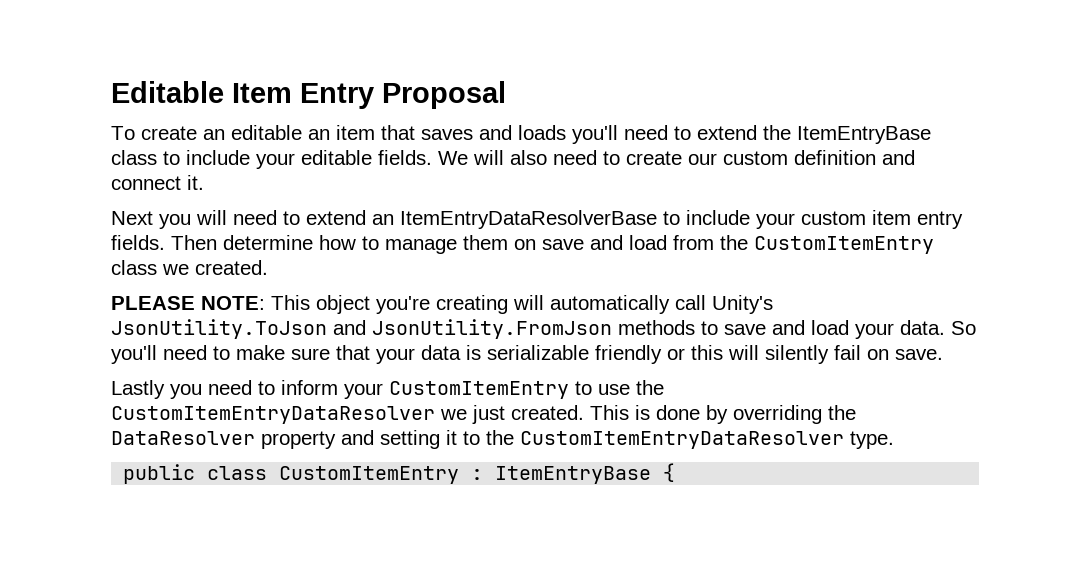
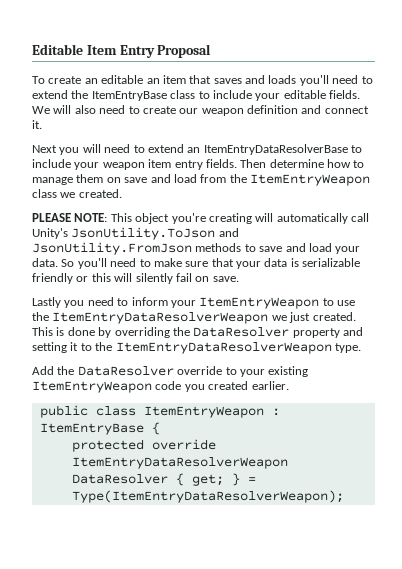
[723,151,788,165] custom -> [201,108,244,116] weapon
[801,211,866,225] custom -> [102,162,145,170] weapon
[754,236,934,254] CustomItemEntry -> [250,174,370,186] ItemEntryWeapon
[389,381,569,399] CustomItemEntry -> [199,297,320,309] ItemEntryWeapon
[111,406,435,424] CustomItemEntryDataResolver -> [52,312,269,324] ItemEntryDataResolverWeapon
[520,431,844,449] CustomItemEntryDataResolver -> [115,342,332,354] ItemEntryDataResolverWeapon
(894, 440) none -> [32,366,309,377] [32,381,289,393] // Add the DataResolver override to your existing ItemEntryWeapon code you created earlier.
[279,466,460,484] CustomItemEntry -> [143,406,264,418] ItemEntryWeapon
(676, 472) none -> [71,439,216,452] [71,457,288,469] [71,473,256,486] [71,490,344,503] // protected override ItemEntryDataResolverWeapon DataResolver { get; } = Type(ItemEntryDataResolverWeapon);

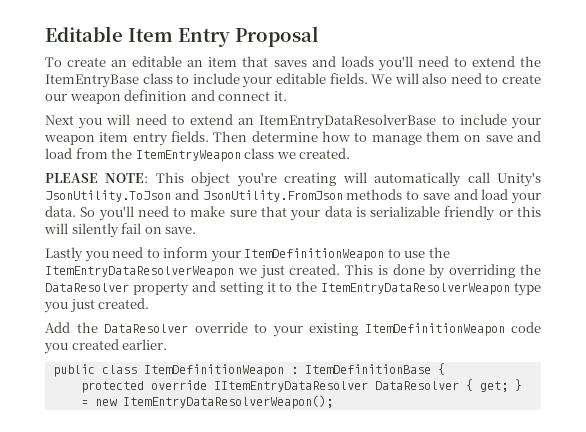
[199,297,320,309] ItemEntryWeapon -> [244,248,385,261] ItemDefinitionWeapon
[334,343,361,353] type. -> [514,282,541,296] [44,298,150,313] type you just created.
[32,381,152,393] ItemEntryWeapon -> [364,323,505,336] ItemDefinitionWeapon
[143,406,280,418] [39,423,144,435] ItemEntryWeapon : ItemEntryBase -> [143,364,431,377] ItemDefinitionWeapon : ItemDefinitionBase
[71,457,288,469] ItemEntryDataResolverWeapon -> [213,381,368,392] IItemEntryDataResolver
[71,490,344,503] Type(ItemEntryDataResolverWeapon); -> [94,395,333,409] new ItemEntryDataResolverWeapon();

